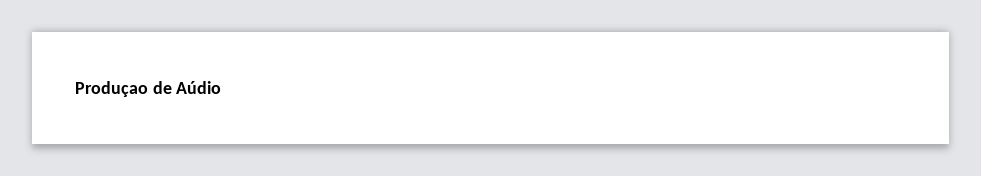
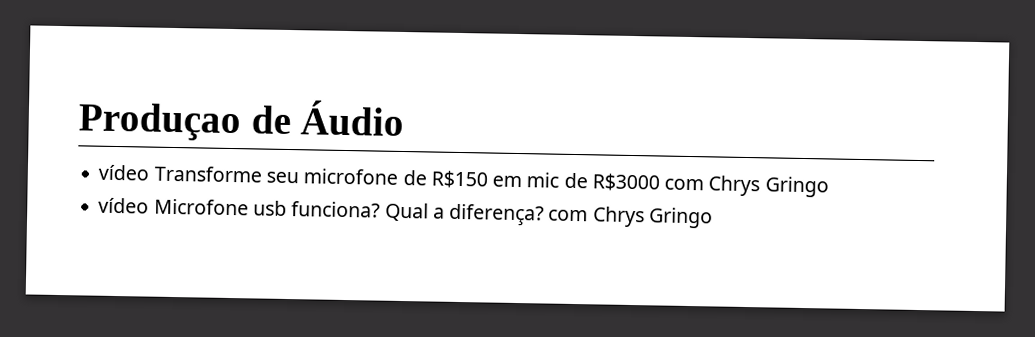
[176,81,222,94] Aúdio -> [300,100,406,137] [98,164,829,198] [98,197,713,229] Áudio // vídeo Transforme seu microfone de R$150 em mic de R$3000 com Chrys Gringo // vídeo Microfone usb funciona? Qual a diferença? com Chrys Gringo

